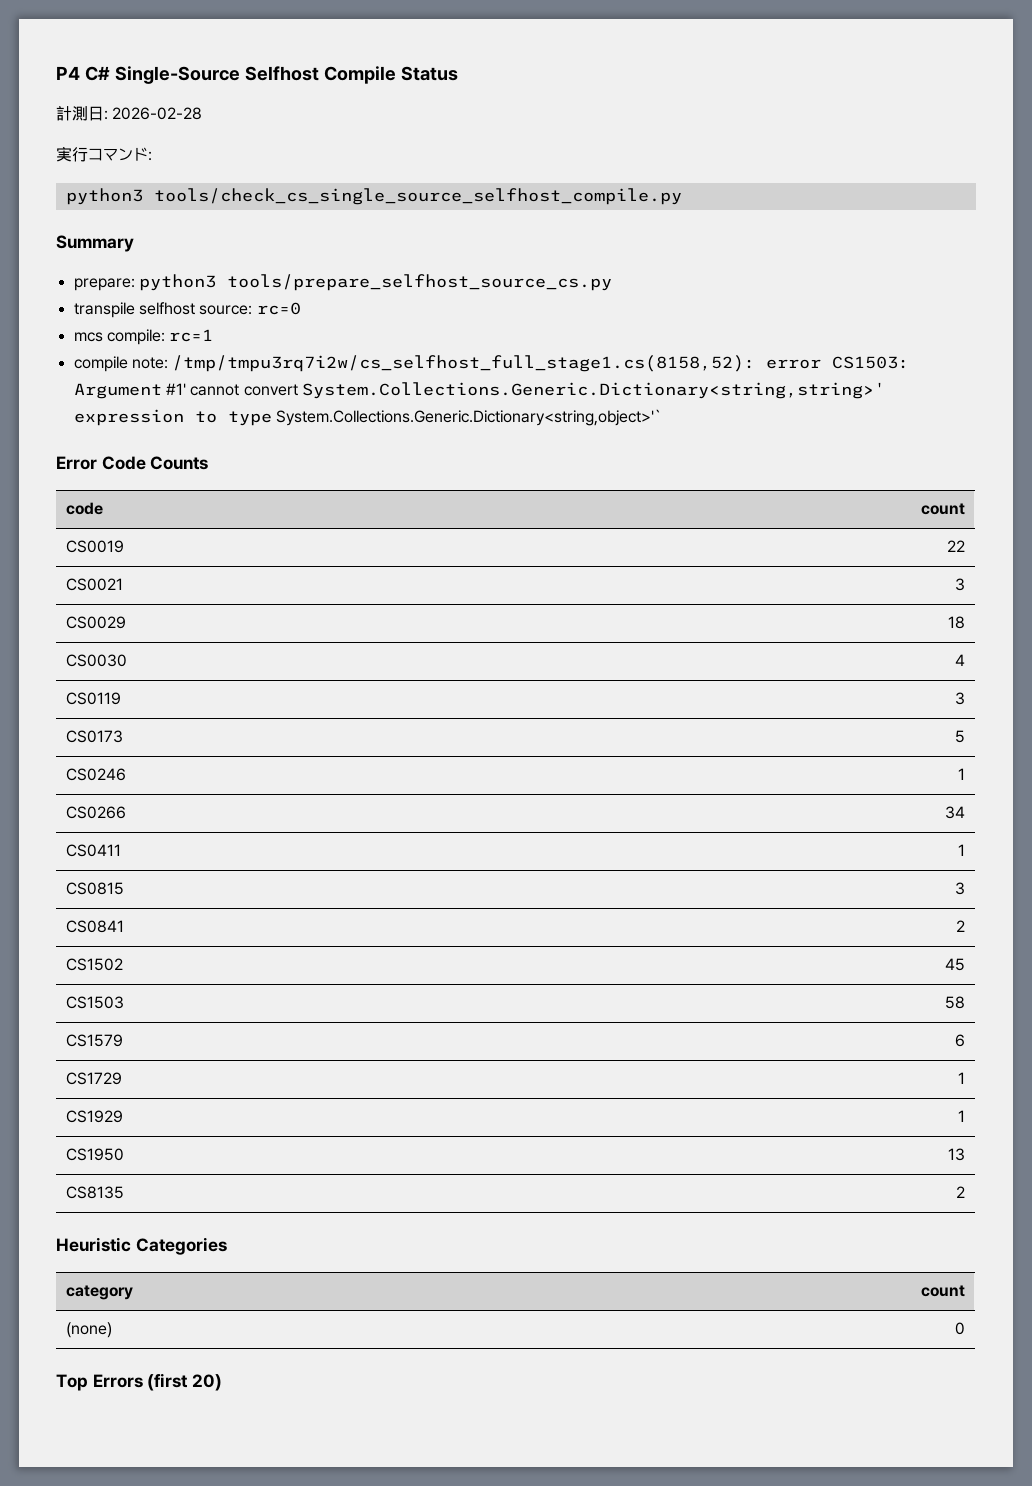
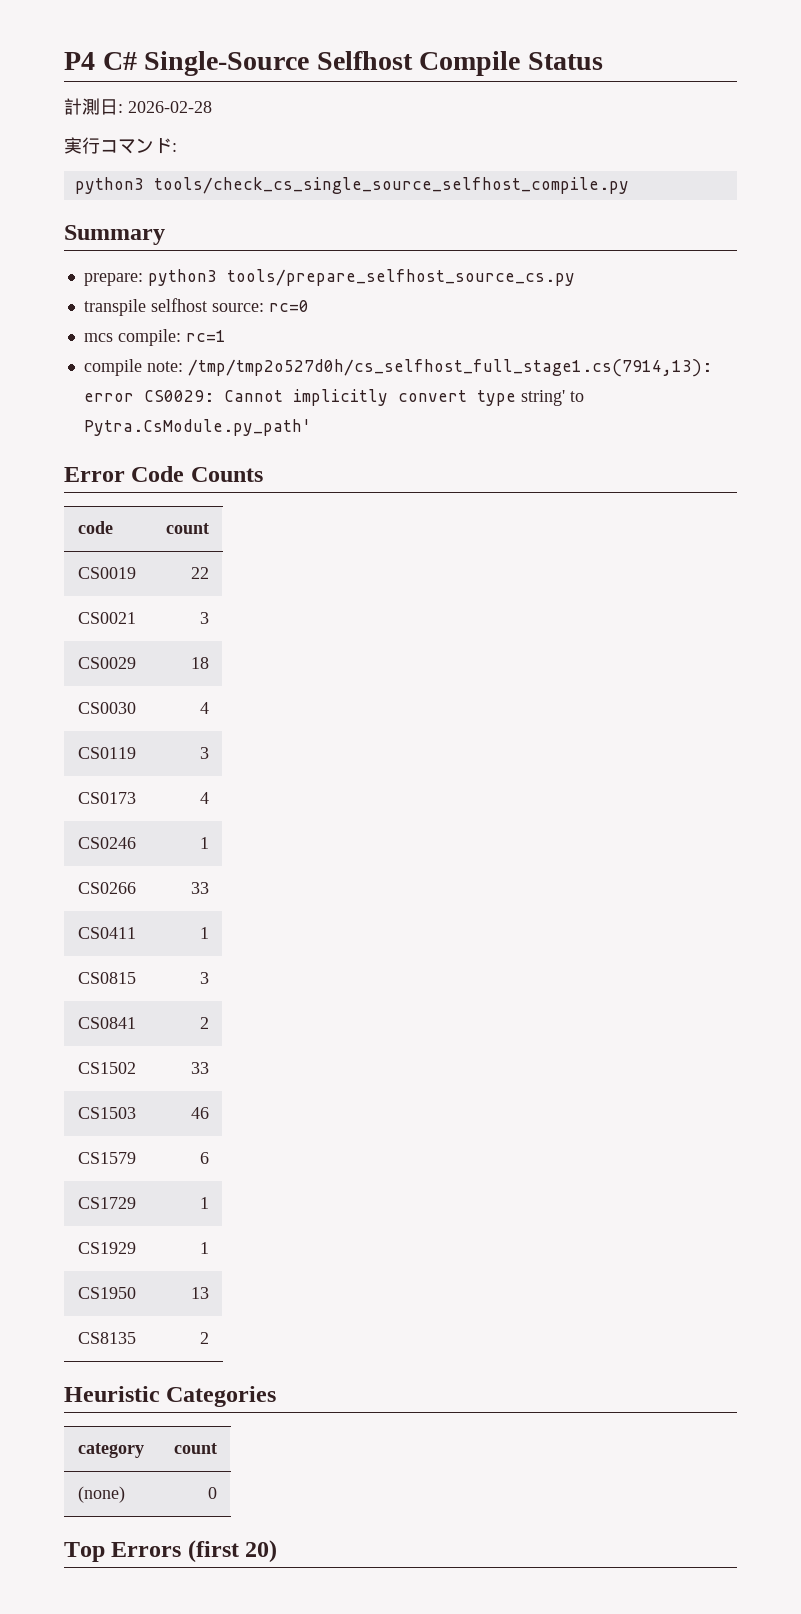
[172,355,910,372] [73,382,885,399] [73,409,662,426] /tmp/tmpu3rq7i2w/cs_selfhost_full_stage1.cs(8158,52): error CS1503: Argument #1' cannot convert System.Collections.Generic.Dictionary<string,string>' expression to type System.Collections.Generic.Dictionary<string,object>'` -> [187,359,712,377] [83,389,584,406] [83,419,311,436] /tmp/tmp2o527d0h/cs_selfhost_full_stage1.cs(7914,13): error CS0029: Cannot implicitly convert type string' to Pytra.CsModule.py_path'
[954,730,965,743] 5 -> [200,792,210,804] 4
[944,806,965,819] 34 -> [191,882,210,894] 33
[944,958,965,971] 45 -> [191,1062,210,1074] 33
[944,996,965,1009] 58 -> [191,1107,210,1119] 46

